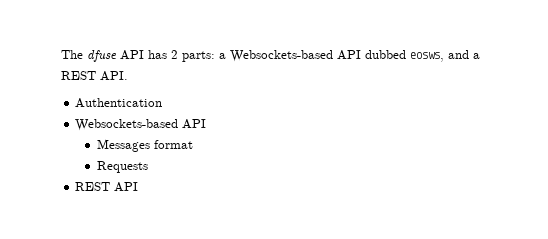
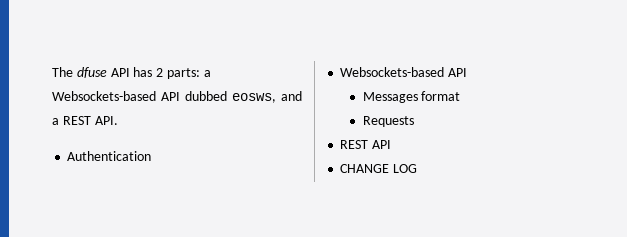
(139, 187) none -> [340,164,418,173] // CHANGE LOG

